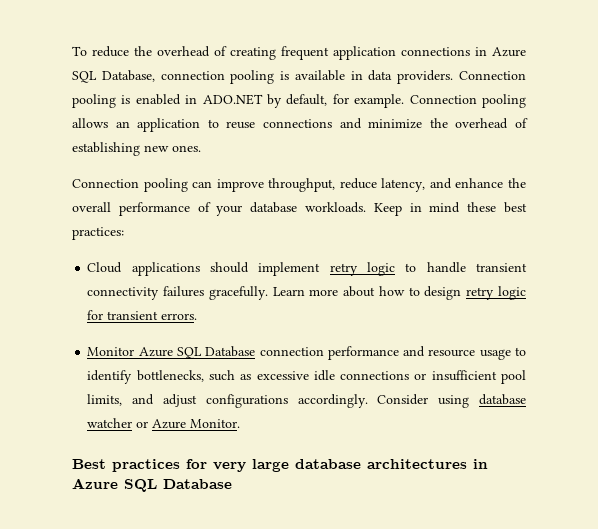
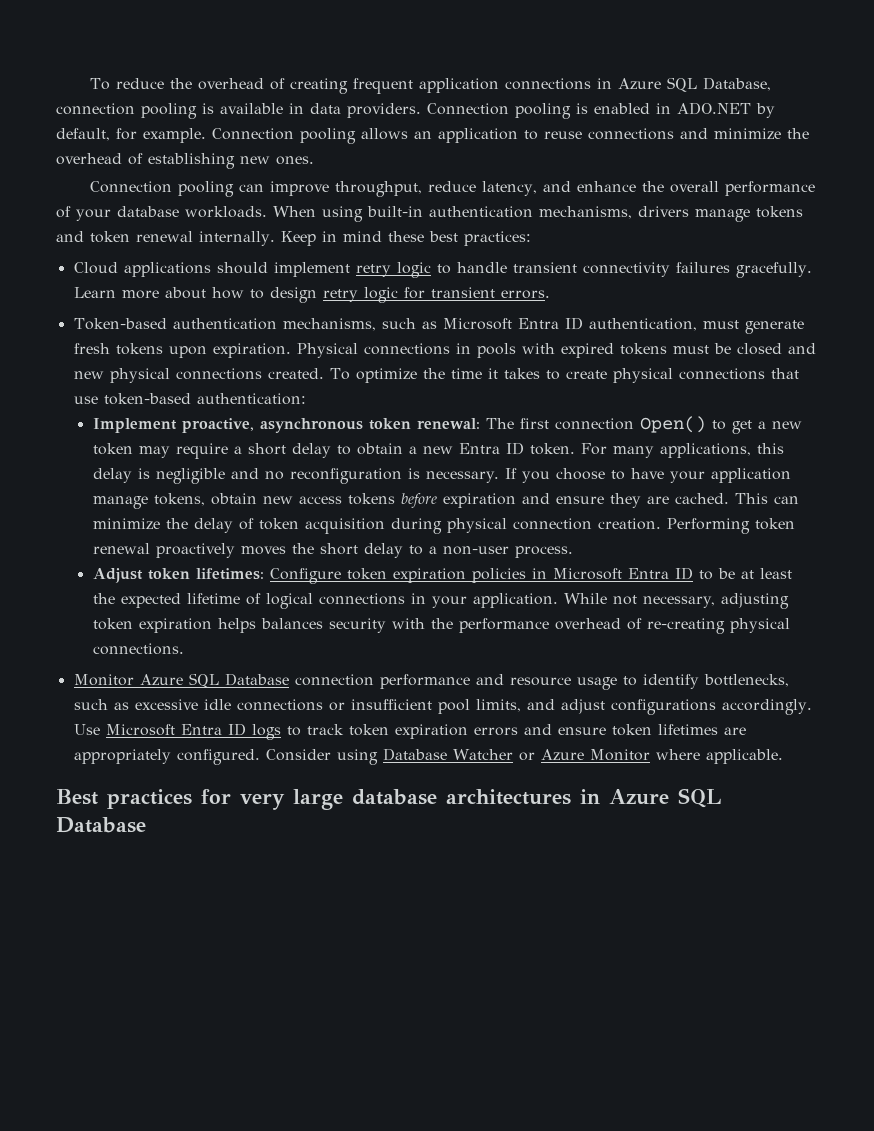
(366, 207) none -> [273,206,803,222] [56,231,275,246] When using built-in authentication mechanisms, drivers manage tokens and token renewal internally.
(198, 316) none -> [73,317,804,334] [73,343,816,358] [73,368,799,383] [73,393,306,405] [92,416,802,434] [92,442,784,459] [92,468,792,484] [92,493,799,509] [92,518,795,534] [92,543,573,558] [92,567,792,584] [92,593,790,609] [92,618,790,634] [92,643,184,655] // Token-based authentication mechanisms, such as Microsoft Entra ID authentication, must generate fresh tokens upon expiration. Physical connections in pools with expired tokens must be closed and new physical connections created. To optimize the time it takes to create physical connections that use token-based authentication: // Implement proactive, asynchronous token renewal: The first connection Open() to get a new token may require a short delay to obtain a new Entra ID token. For many applications, this delay is negligible and no reconfiguration is necessary. If you choose to have your application manage tokens, obtain new access tokens before expiration and ensure they are cached. This can minimize the delay of token acquisition during physical connection creation. Performing token renewal proactively moves the short delay to a non-user process. // Adjust token lifetimes: Configure token expiration policies in Microsoft Entra ID to be at least the expected lifetime of logical connections in your application. While not necessary, adjusting token expiration helps balances security with the performance overhead of re-creating physical connections.
[377,394,526,408] [87,418,241,429] Consider using database watcher or Azure Monitor. -> [73,723,746,740] [73,748,783,765] Use Microsoft Entra ID logs to track token expiration errors and ensure token lifetimes are appropriately configured. Consider using Database Watcher or Azure Monitor where applicable.

